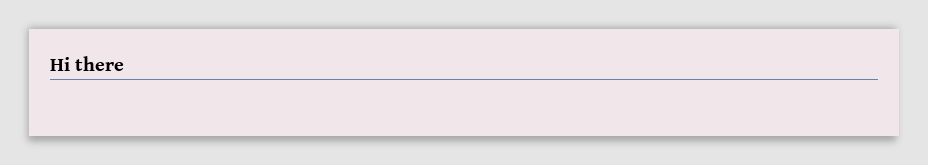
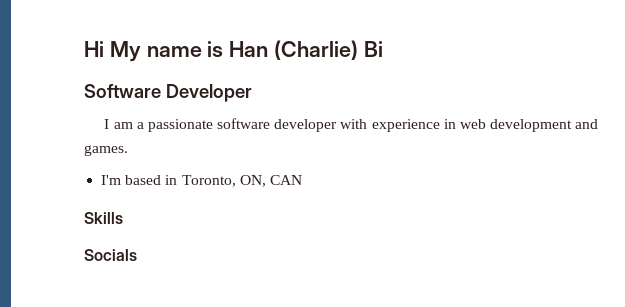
[75,56,125,71] there -> [109,40,383,62] [84,84,252,102] [104,118,599,132] [84,145,128,156] [101,175,302,187] [84,212,123,224] [84,249,137,261] My name is Han (Charlie) Bi // Software Developer // I am a passionate software developer with experience in web development and games. // I'm based in Toronto, ON, CAN // Skills // Socials

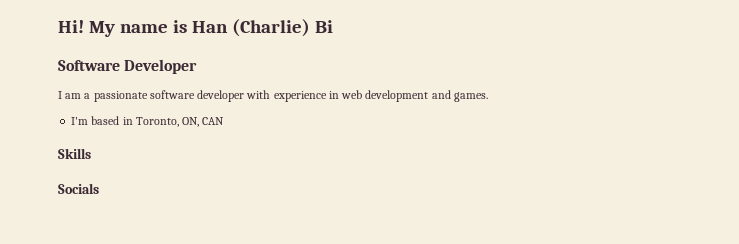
[84,41,104,57] Hi -> [58,20,84,33] Hi!

